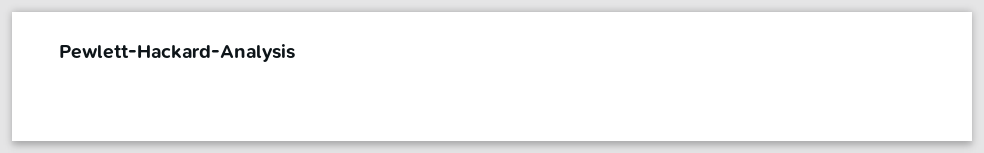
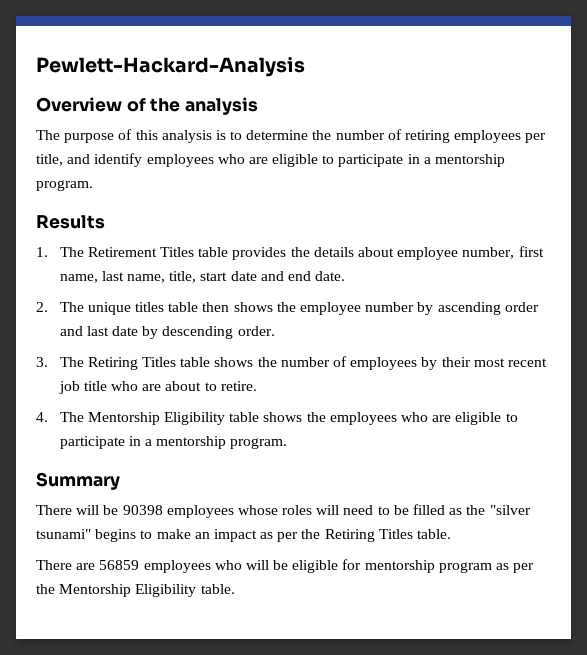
(295, 53) none -> [36,97,259,115] [36,129,547,143] [36,153,506,167] [36,180,93,191] [36,215,105,229] [36,246,544,260] [59,271,346,283] [36,302,539,315] [59,326,275,339] [36,356,547,370] [58,381,257,394] [36,412,518,425] [59,436,288,449] [36,472,120,490] [36,504,531,518] [36,529,452,542] [36,559,535,573] [36,584,235,597] // Overview of the analysis // The purpose of this analysis is to determine the number of retiring employees per title, and identify employees who are eligible to participate in a mentorship program. // Results // 1. The Retirement Titles table provides the details about employee number, first name, last name, title, start date and end date. // 2. The unique titles table then shows the employee number by ascending order and last date by descending order. // 3. The Retiring Titles table shows the number of employees by their most recent job title who are about to retire. // 4. The Mentorship Eligibility table shows the employees who are eligible to participate in a mentorship program. // Summary // There will be 90398 employees whose roles will need to be filled as the "silver tsunami" begins to make an impact as per the Retiring Titles table. // There are 56859 employees who will be eligible for mentorship program as per the Mentorship Eligibility table.

